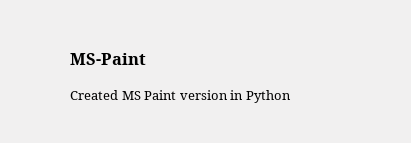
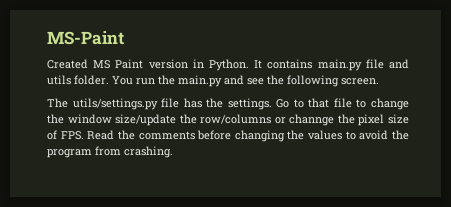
[245,90,291,103] Python -> [209,59,409,71] [47,75,379,87] [47,98,409,110] [47,114,409,126] [47,130,409,142] [47,146,173,158] Python. It contains main.py file and utils folder. You run the main.py and see the following screen. // The utils/settings.py file has the settings. Go to that file to change the window size/update the row/columns or channge the pixel size of FPS. Read the comments before changing the values to avoid the program from crashing.

